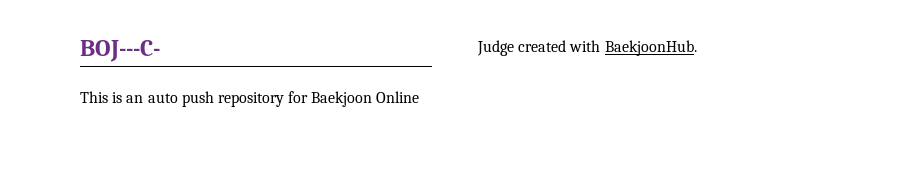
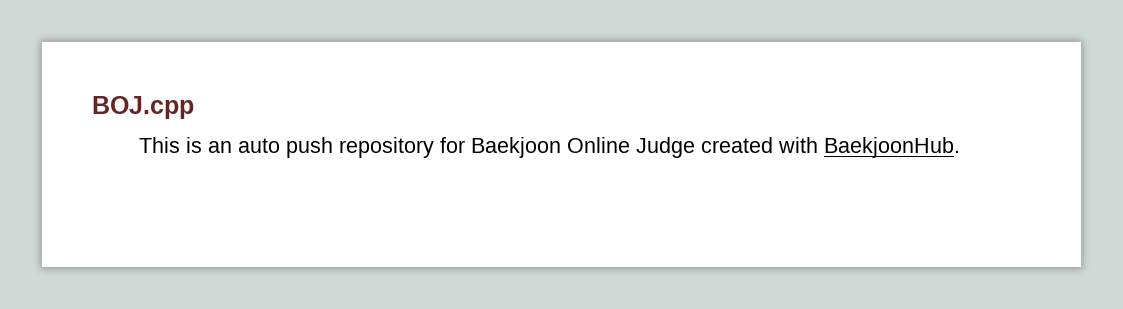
[80,40,160,62] BOJ---C- -> [92,96,194,119] BOJ.cpp

